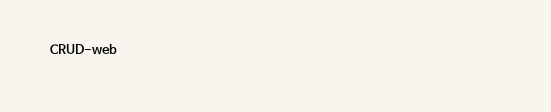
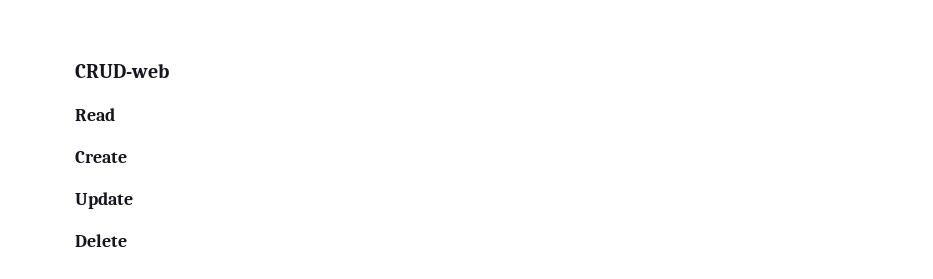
(117, 49) none -> [75,108,115,121] [75,151,127,163] [75,192,133,209] [75,234,127,247] // Read // Create // Update // Delete

